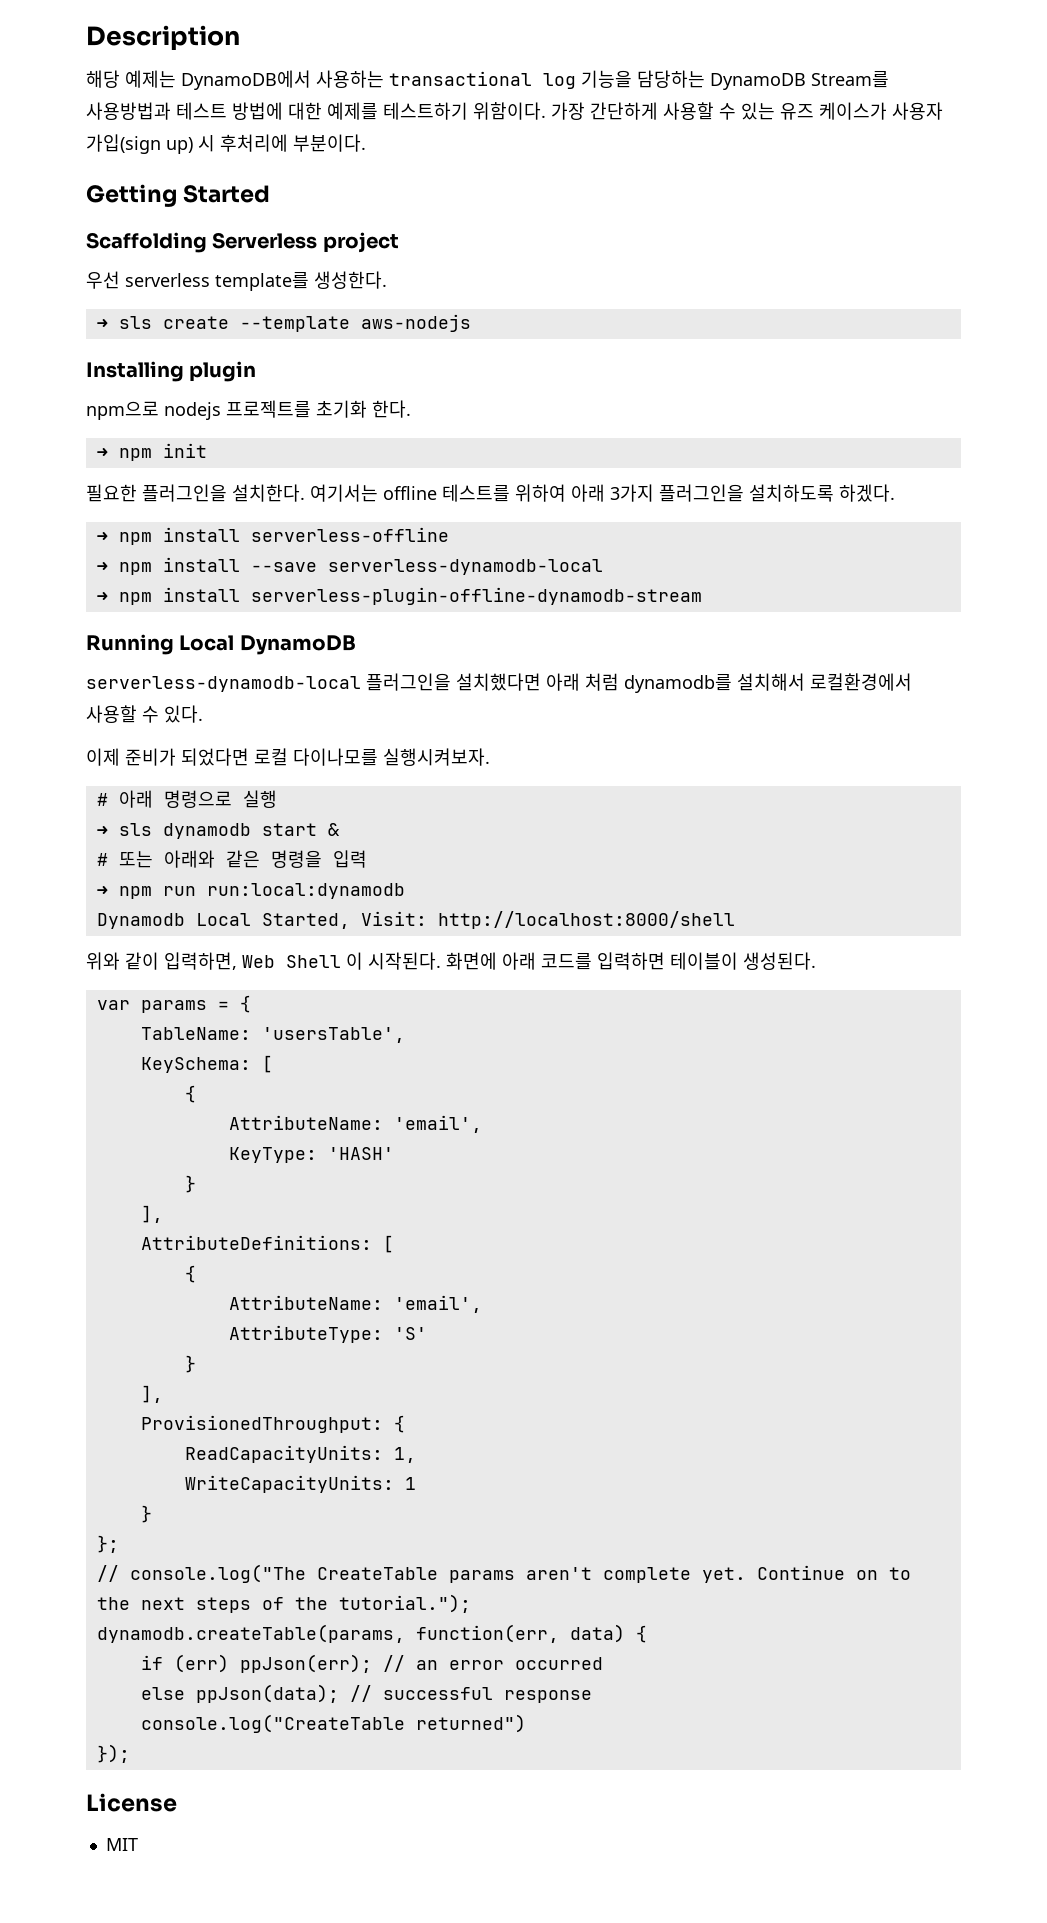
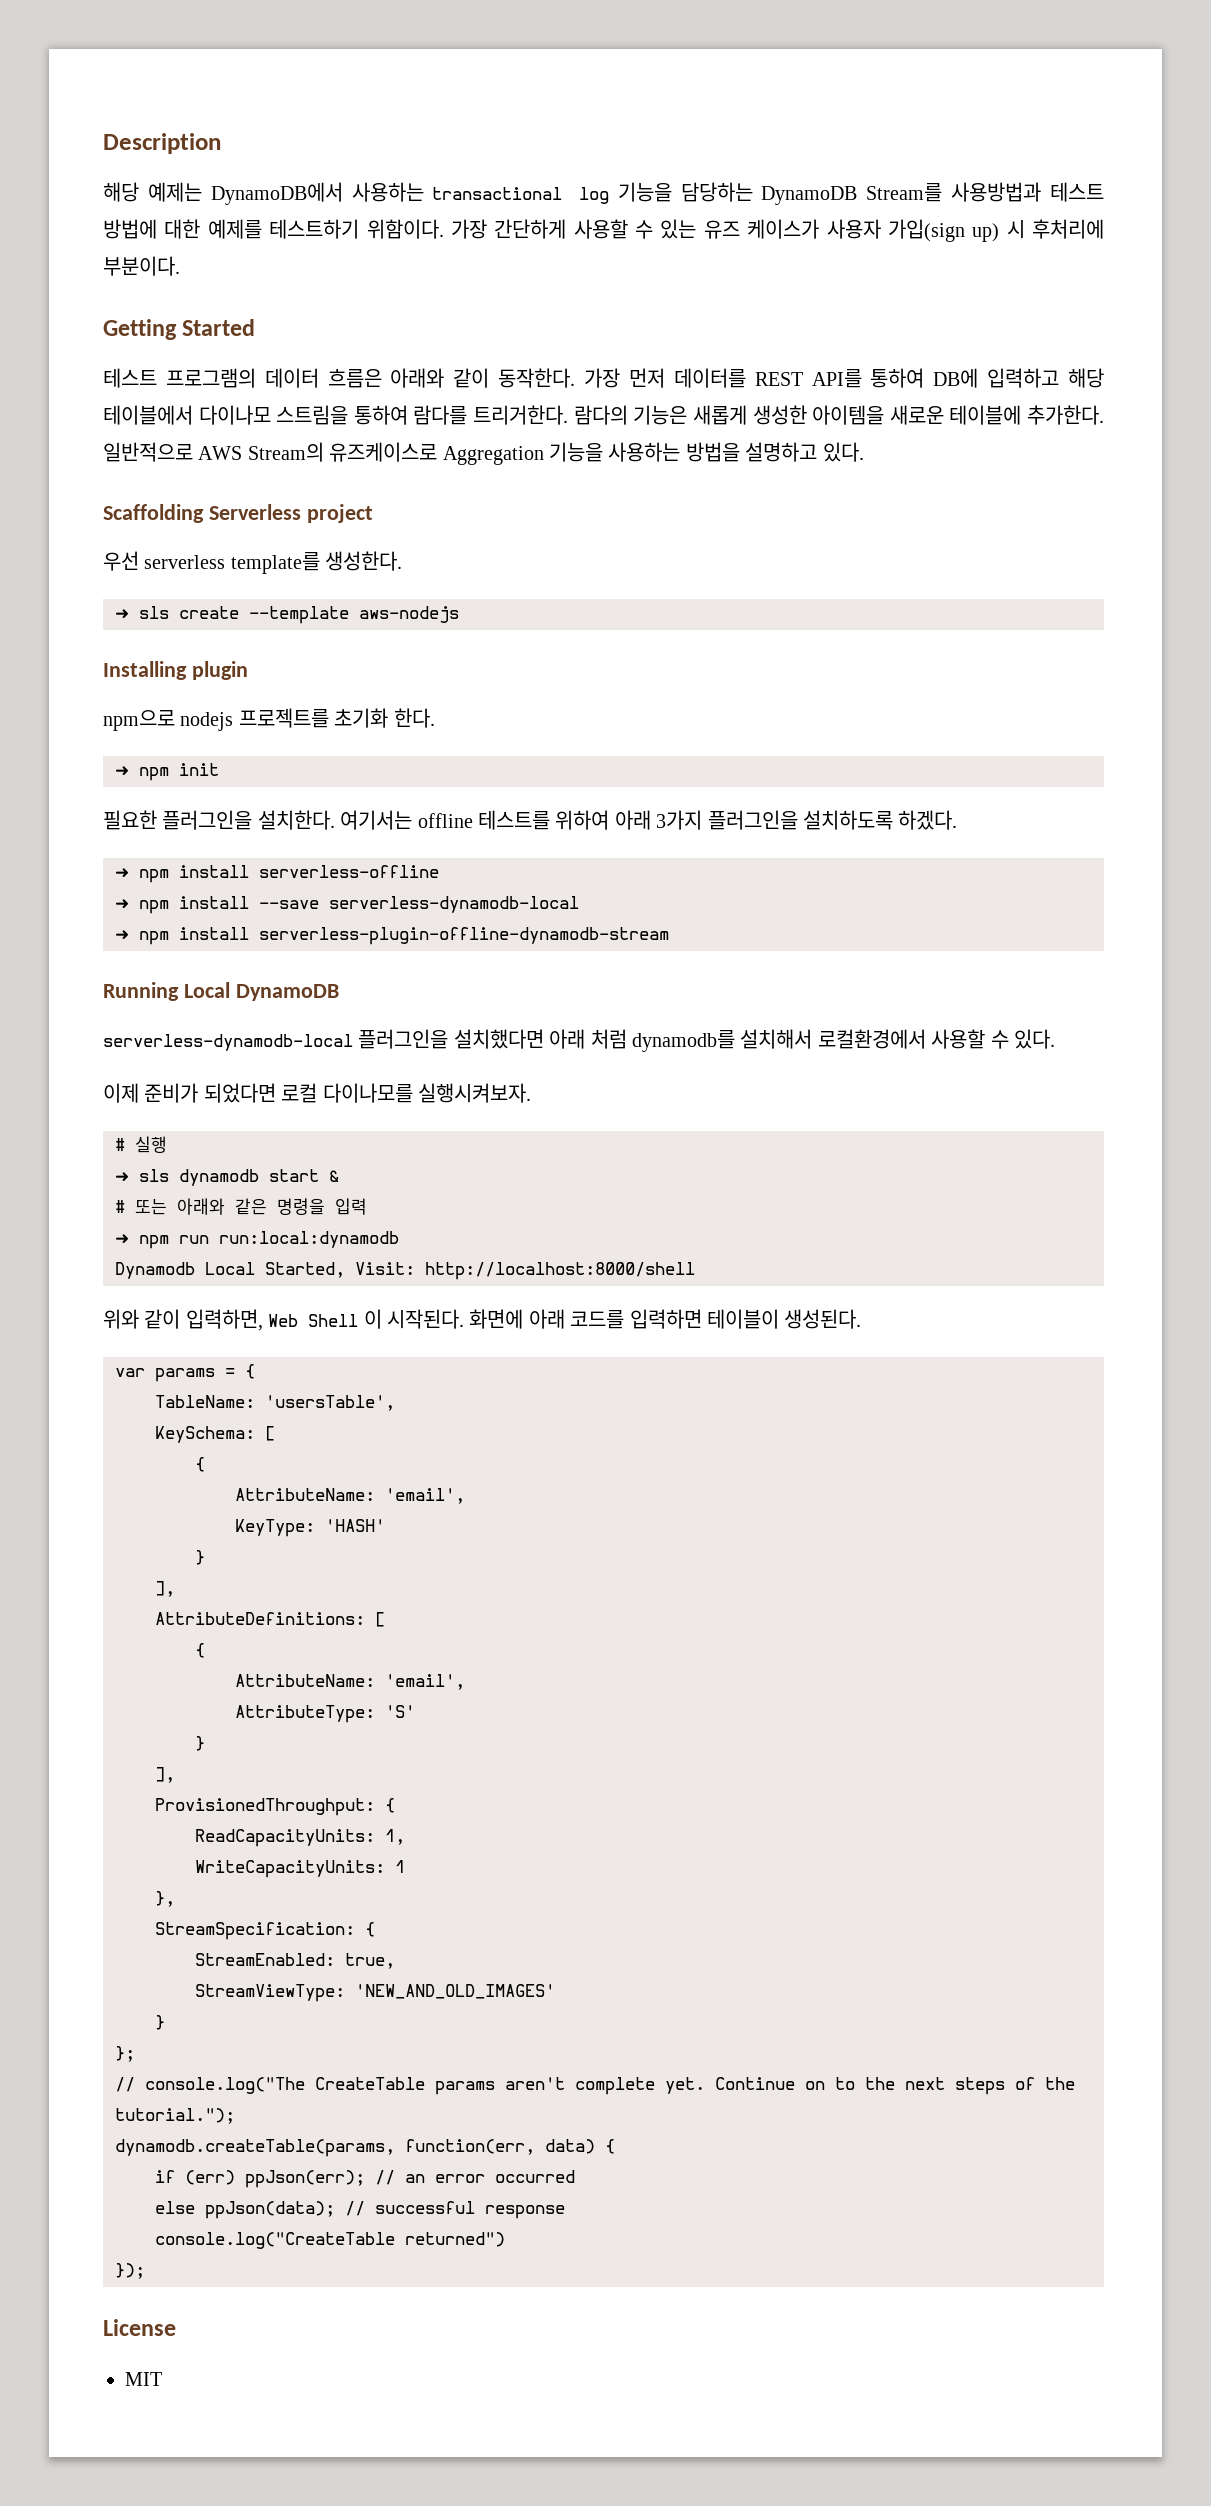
(271, 194) none -> [103,368,1104,388] [103,405,1104,425] [103,442,864,465] // 테스트 프로그램의 데이터 흐름은 아래와 같이 동작한다. 가장 먼저 데이터를 REST API를 통하여 DB에 입력하고 해당 테이블에서 다이나모 스트림을 통하여 람다를 트리거한다. 람다의 기능은 새롭게 생성한 아이템을 새로운 테이블에 추가한다. 일반적으로 AWS Stream의 유즈케이스로 Aggregation 기능을 사용하는 방법을 설명하고 있다.
[118,790,232,808] 아래 명령으로 -> (125, 1144) none
(416, 1483) none -> [155,1891,175,1907] [155,1922,375,1940] [195,1953,395,1969] [195,1984,555,2002] // }, // StreamSpecification: { // StreamEnabled: true, // StreamViewType: 'NEW_AND_OLD_IMAGES'

